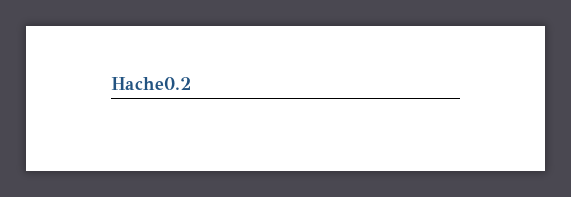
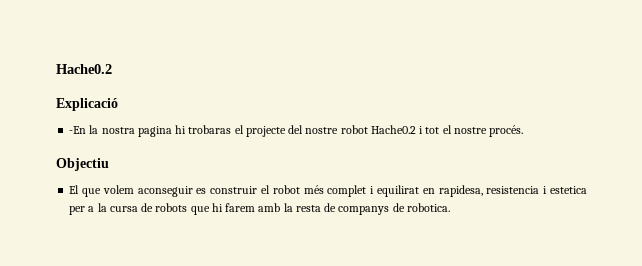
[111,77,191,90] Hache0.2 -> [56,64,112,74] [56,98,118,111] [69,125,524,137] [56,158,109,171] [69,185,587,197] [69,203,450,215] Hache0.2 // Explicació // -En la nostra pagina hi trobaras el projecte del nostre robot Hache0.2 i tot el nostre procés. // Objectiu // El que volem aconseguir es construir el robot més complet i equilirat en rapidesa, resistencia i estetica per a la cursa de robots que hi farem amb la resta de companys de robotica.

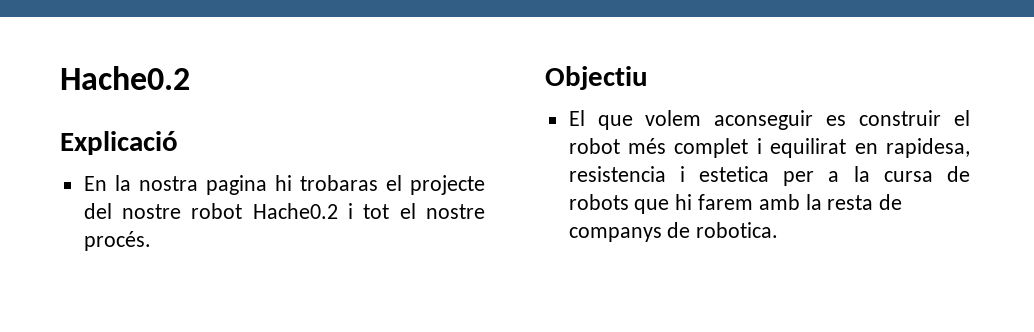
[69,126,87,134] -En -> [83,176,107,191] En

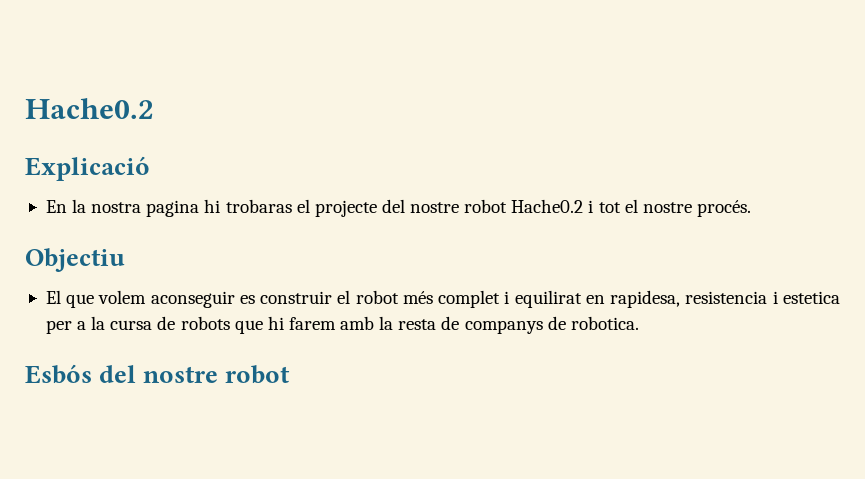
(779, 230) none -> [25,364,291,384] // Esbós del nostre robot

